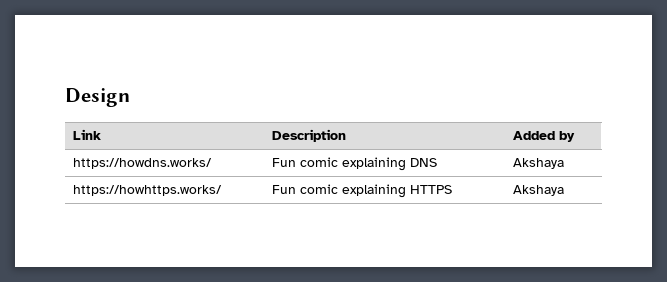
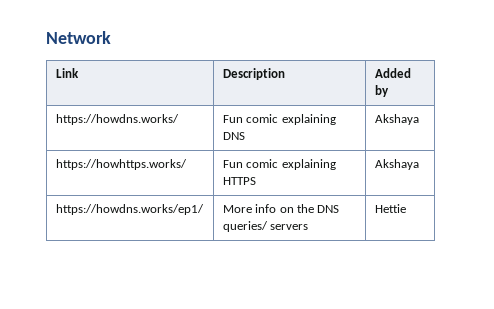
[65,88,130,107] Design -> [46,31,111,44] Network
(565, 190) none -> [55,204,204,215] [222,204,340,213] [222,221,309,232] [374,204,406,213] // https://howdns.works/ep1/ | More info on the DNS queries/ servers | Hettie

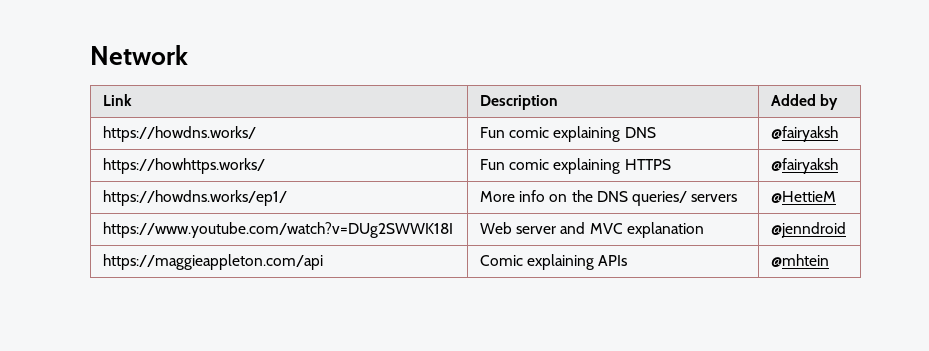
[374,114,419,125] Akshaya -> [771,126,839,142] @fairyaksh
[374,159,419,170] Akshaya -> [771,158,839,174] @fairyaksh
[374,204,406,213] Hettie -> [771,191,837,203] [103,222,454,238] [480,222,704,238] [771,222,847,238] [103,254,324,270] [480,254,628,270] [771,254,830,267] @HettieM // https://www.youtube.com/watch?v=DUg2SWWK18I | Web server and MVC explanation | @jenndroid // https://maggieappleton.com/api | Comic explaining APIs | @mhtein

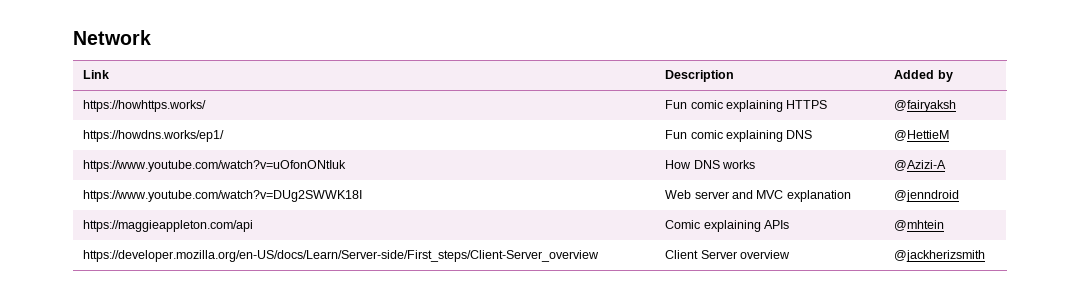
[103,126,257,142] [480,126,656,142] [771,126,839,142] // https://howdns.works/ | Fun comic explaining DNS | @fairyaksh -> (953, 76) none
[480,190,738,206] More info on the DNS queries/ servers -> [665,130,813,142] Fun comic explaining DNS
(837, 197) none -> [83,160,347,172] [665,160,755,169] [894,160,947,171] // https://www.youtube.com/watch?v=uOfonONtIuk | How DNS works | @Azizi-A
(830, 260) none -> [83,250,600,262] [665,250,790,259] [894,250,986,262] // https://developer.mozilla.org/en-US/docs/Learn/Server-side/First_steps/Client-Server_overview | Client Server overview | @jackherizsmith

